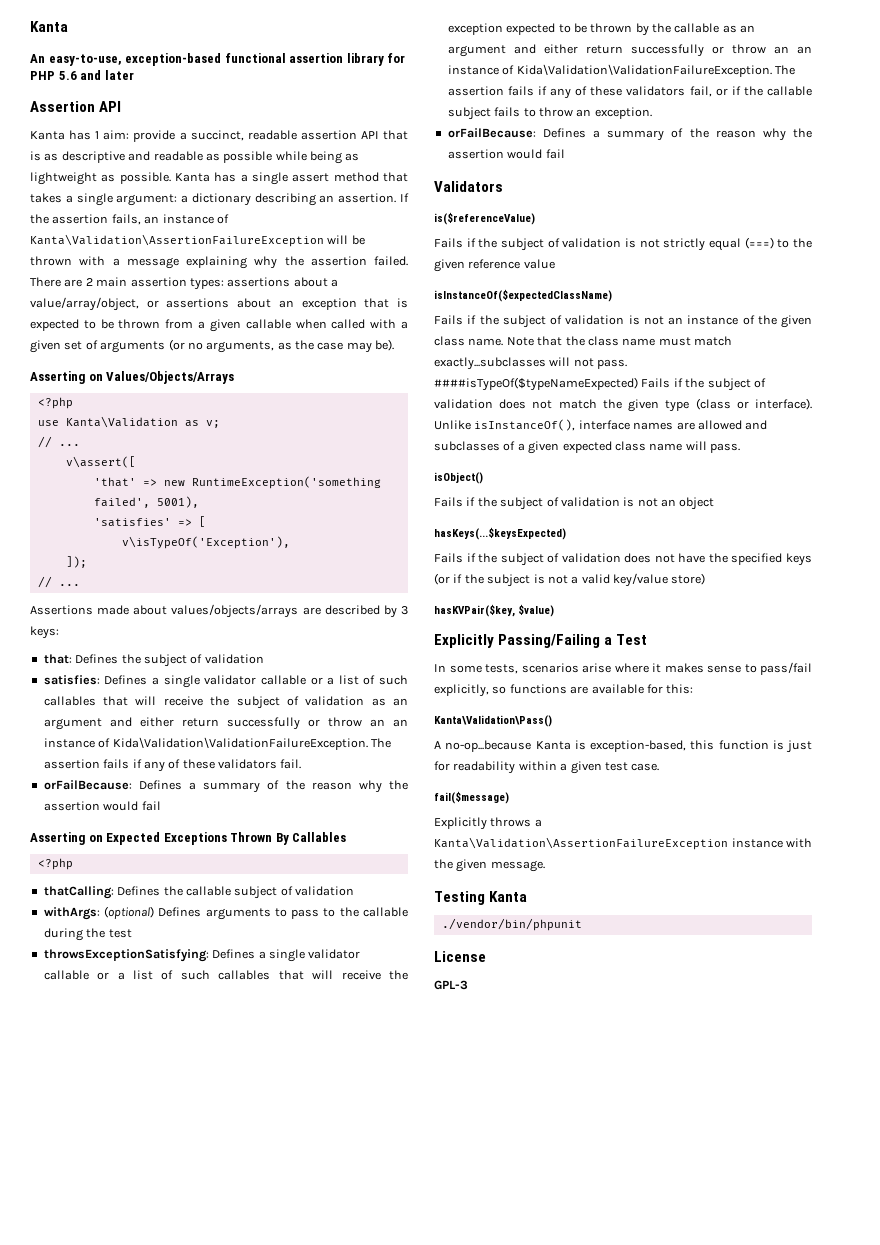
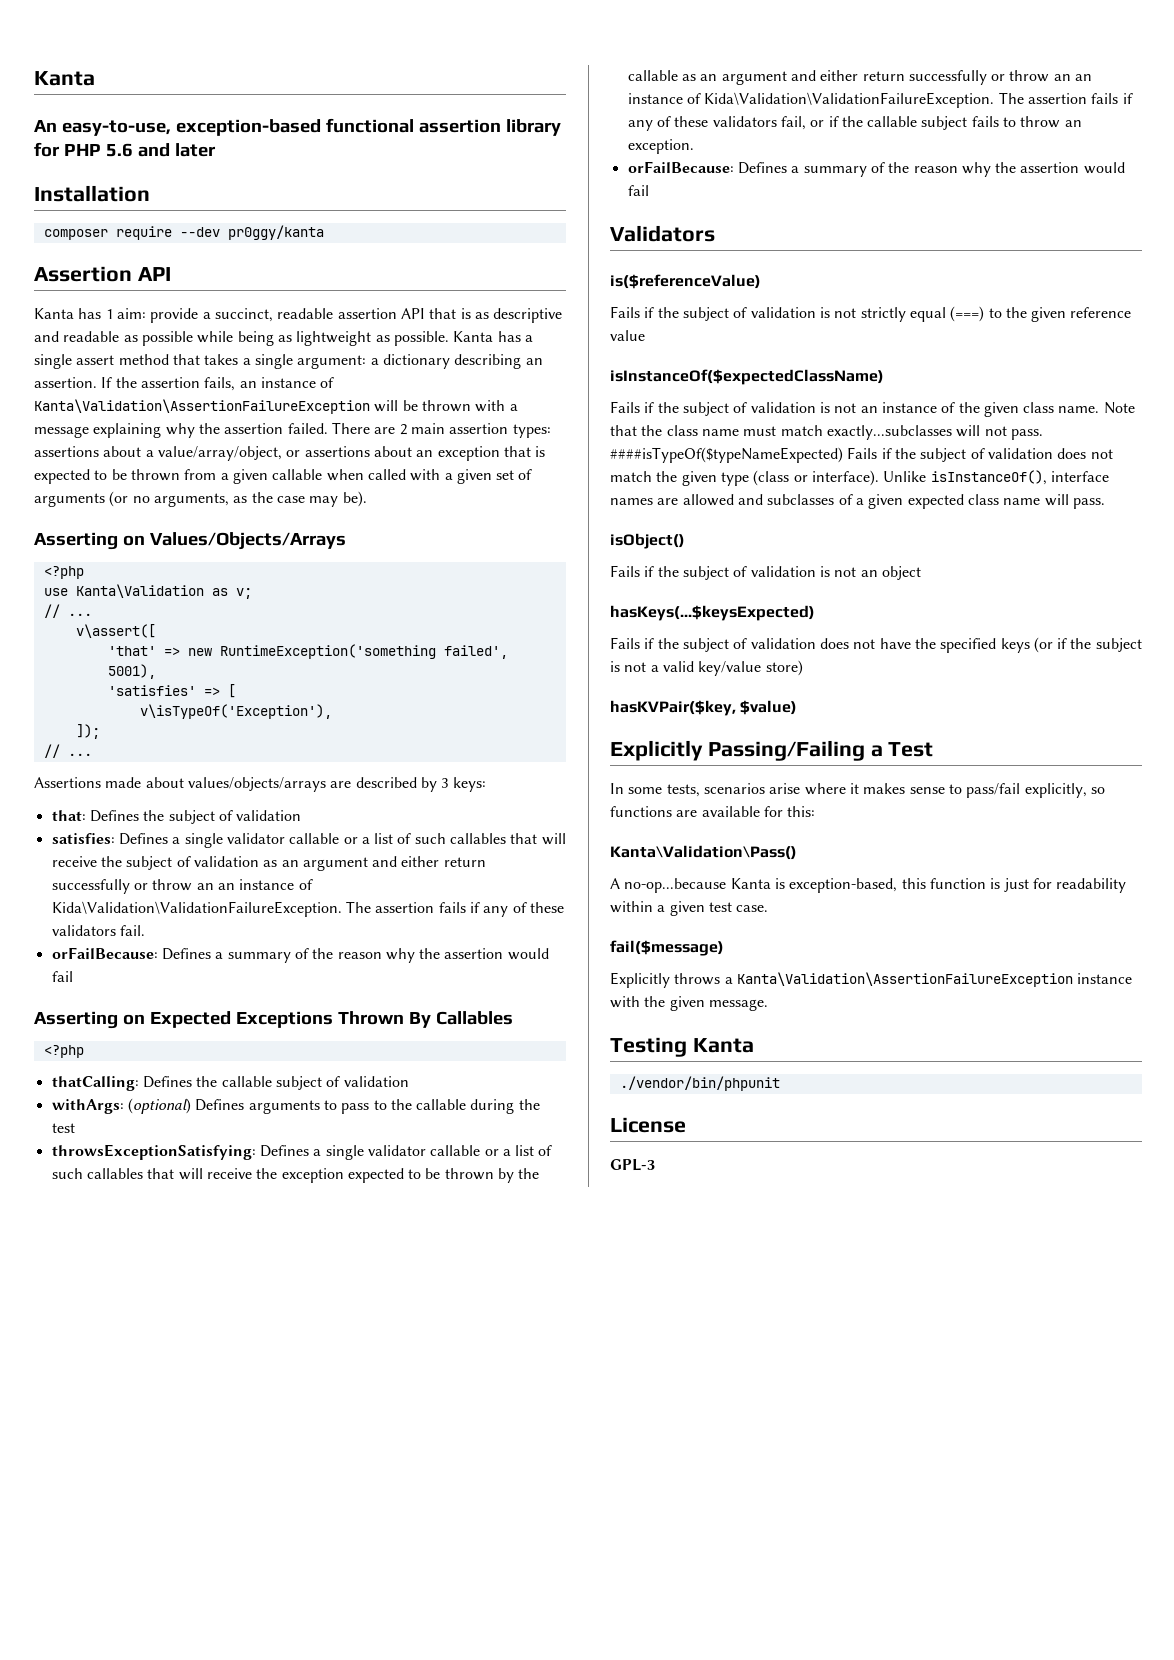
(134, 75) none -> [34,185,150,202] [43,225,324,240] // Installation // composer require --dev pr0ggy/kanta

